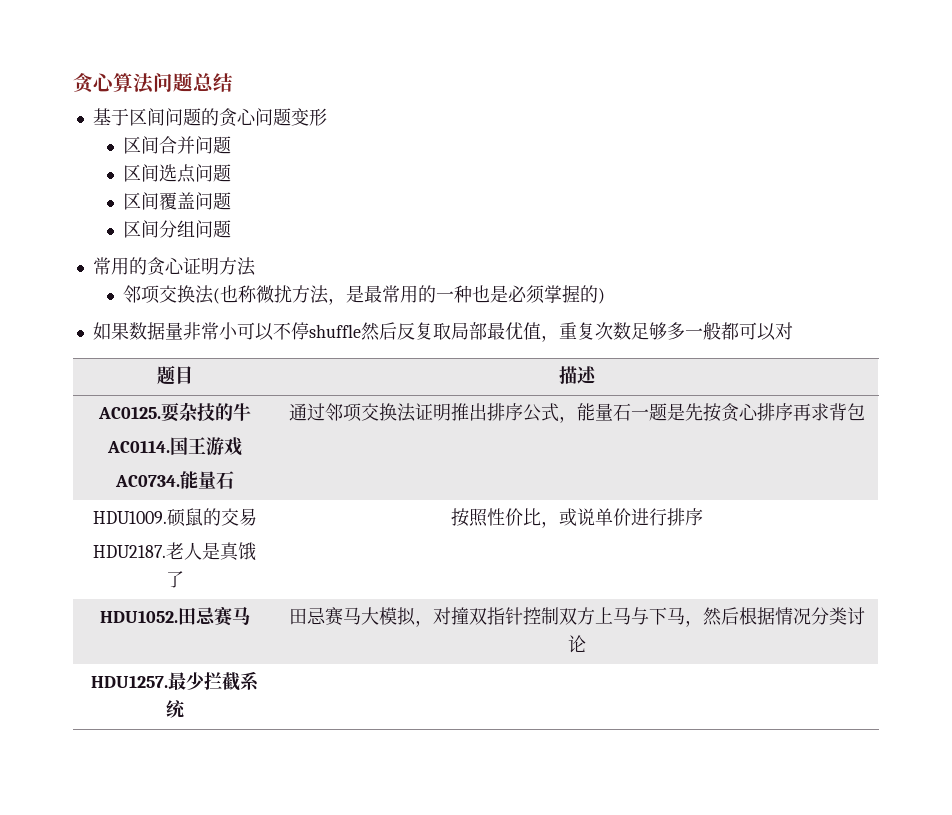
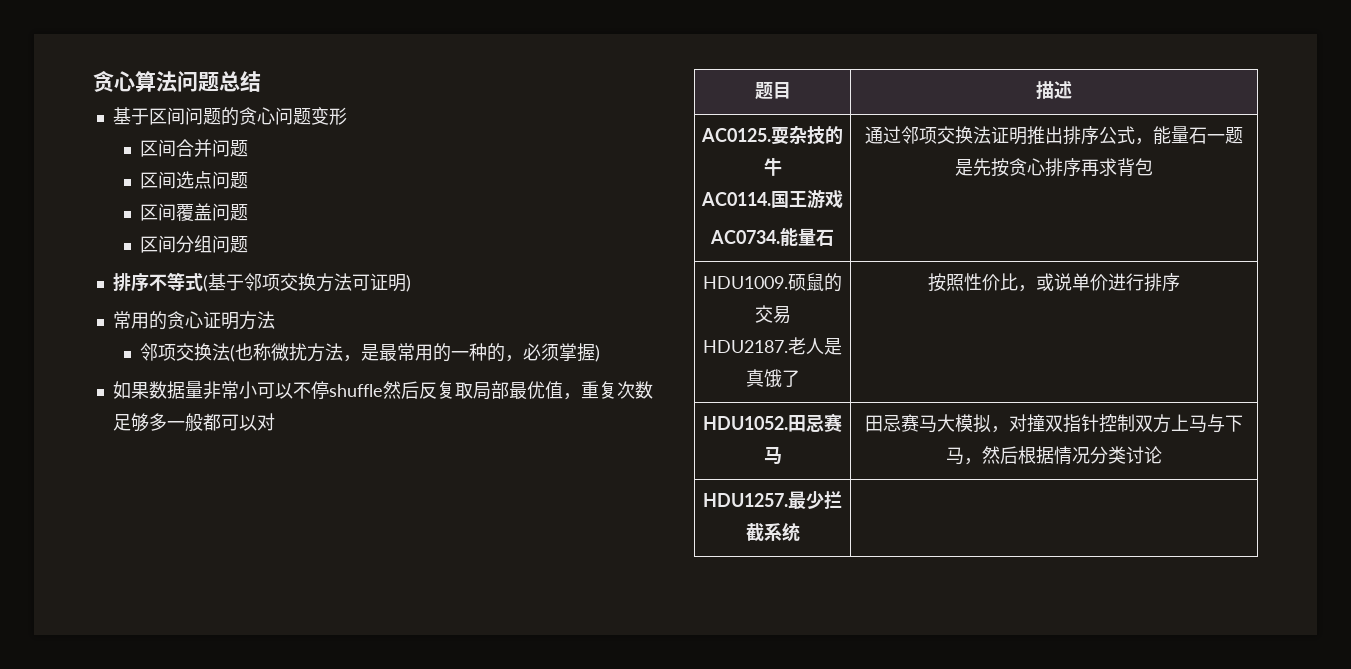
(232, 229) none -> [112,272,411,292] // 排序不等式(基于邻项交换方法可证明)
[472,285,509,303] 也是 -> [486,343,523,362] 的，
[580,285,599,303] 的 -> (595, 352) none

